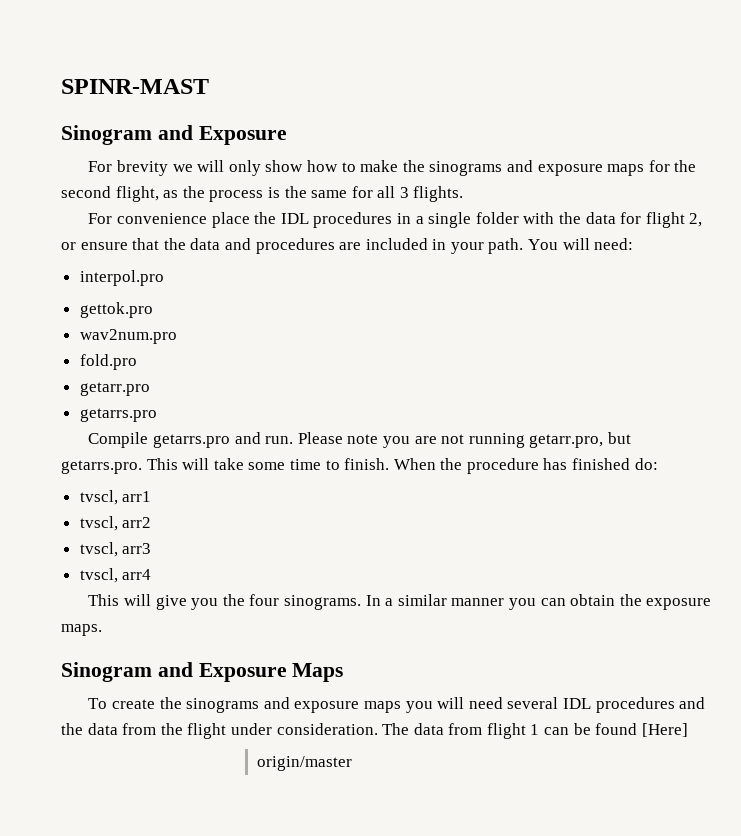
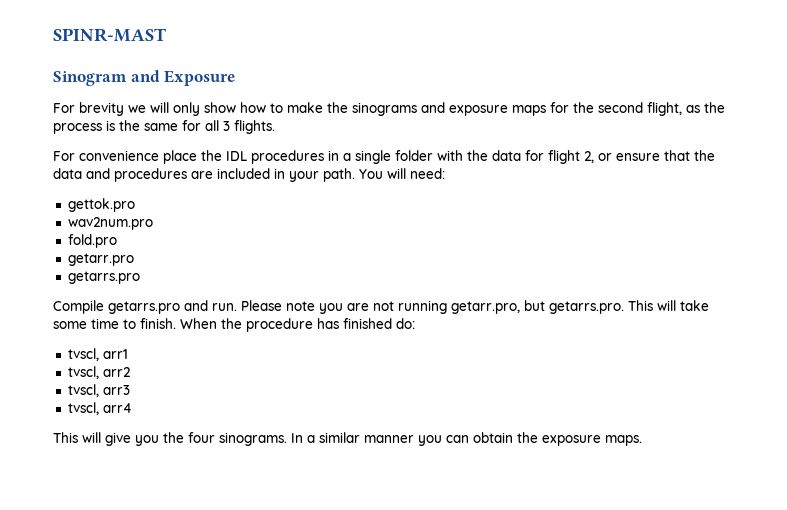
[79,270,164,286] // interpol.pro -> (445, 173) none
[61,662,344,682] [88,697,706,713] [61,723,688,739] [256,756,352,771] // Sinogram and Exposure Maps // To create the sinograms and exposure maps you will need several IDL procedures and the data from the flight under consideration. The data from flight 1 can be found [Here] // origin/master -> (642, 440) none

